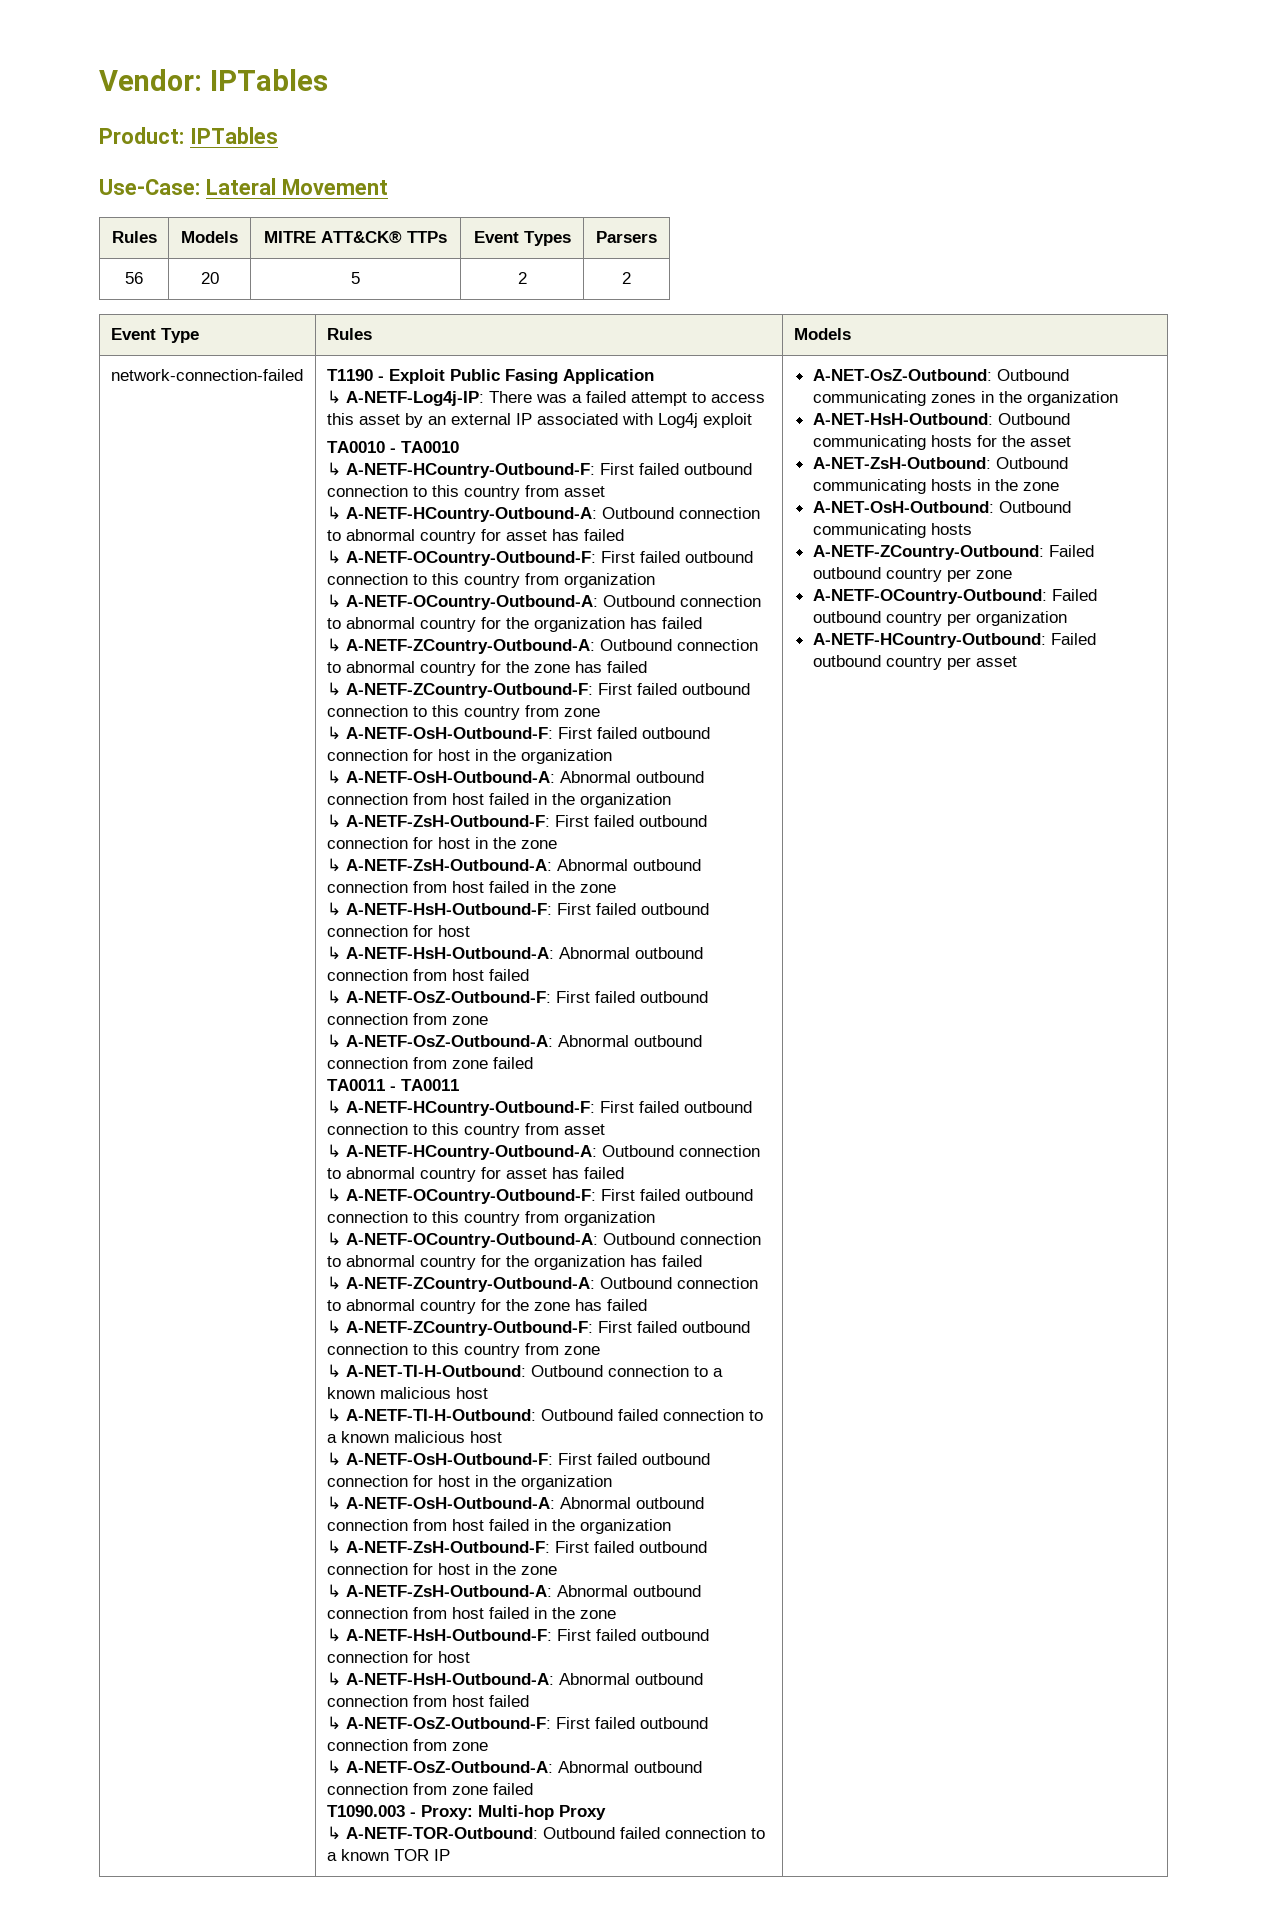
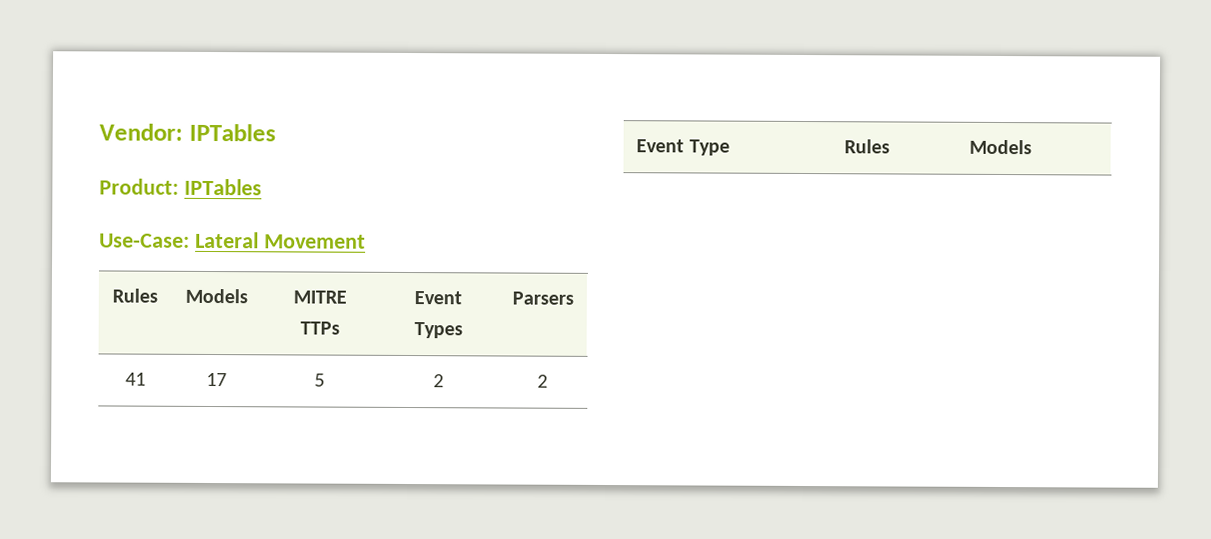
[321,231,402,243] ATT&CK® -> (347, 297) none
[125,272,143,284] [200,272,219,284] 56 | 20 -> [124,372,146,386] [205,372,227,387] 41 | 17
[110,369,303,381] [326,369,654,384] [326,390,765,406] [326,413,752,428] [326,441,459,453] [326,462,752,478] [326,485,605,500] [326,506,760,522] [326,529,624,544] [326,550,753,566] [326,573,655,588] [326,594,761,610] [326,617,702,632] [326,638,758,654] [326,661,647,676] [326,682,750,698] [326,705,600,720] [326,726,710,740] [326,749,612,764] [326,770,704,784] [326,793,671,808] [326,814,707,828] [326,837,557,849] [326,858,701,872] [326,881,616,893] [326,902,709,916] [326,925,470,937] [326,946,703,960] [326,969,529,981] [326,990,708,1004] [326,1013,488,1025] [326,1034,702,1048] [326,1057,533,1069] [326,1079,459,1091] [326,1100,752,1116] [326,1123,605,1138] [326,1144,760,1160] [326,1167,624,1182] [326,1188,753,1204] [326,1211,655,1226] [326,1232,761,1248] [326,1255,702,1270] [326,1276,758,1292] [326,1299,647,1314] [326,1320,750,1336] [326,1343,600,1358] [326,1364,723,1378] [326,1387,488,1399] [326,1408,763,1422] [326,1431,502,1443] [326,1452,710,1466] [326,1475,612,1490] [326,1496,704,1510] [326,1519,671,1534] [326,1540,707,1554] [326,1563,557,1575] [326,1584,701,1598] [326,1607,616,1619] [326,1628,709,1642] [326,1651,470,1663] [326,1672,703,1686] [326,1695,529,1707] [326,1716,708,1730] [326,1739,488,1751] [326,1760,702,1774] [326,1783,533,1795] [326,1805,606,1820] [326,1826,765,1840] [326,1849,450,1861] [812,369,1069,381] [812,391,1118,406] [812,413,1070,425] [812,435,1071,450] [812,457,1068,469] [812,479,1059,494] [812,501,1071,513] [812,523,972,538] [812,545,1094,560] [812,567,1012,582] [812,589,1097,604] [812,611,1067,626] [812,633,1096,648] [812,655,1017,670] // network-connection-failed | T1190 - Exploit Public Fasing Application // ↳ A-NETF-Log4j-IP: There was a failed attempt to access this asset by an external IP associated with Log4j exploit // TA0010 - TA0010 // ↳ A-NETF-HCountry-Outbound-F: First failed outbound connection to this country from asset // ↳ A-NETF-HCountry-Outbound-A: Outbound connection to abnormal country for asset has failed // ↳ A-NETF-OCountry-Outbound-F: First failed outbound connection to this country from organization // ↳ A-NETF-OCountry-Outbound-A: Outbound connection to abnormal country for the organization has failed // ↳ A-NETF-ZCountry-Outbound-A: Outbound connection to abnormal country for the zone has failed // ↳ A-NETF-ZCountry-Outbound-F: First failed outbound connection to this country from zone // ↳ A-NETF-OsH-Outbound-F: First failed outbound connection for host in the organization // ↳ A-NETF-OsH-Outbound-A: Abnormal outbound connection from host failed in the organization // ↳ A-NETF-ZsH-Outbound-F: First failed outbound connection for host in the zone // ↳ A-NETF-ZsH-Outbound-A: Abnormal outbound connection from host failed in the zone // ↳ A-NETF-HsH-Outbound-F: First failed outbound connection for host // ↳ A-NETF-HsH-Outbound-A: Abnormal outbound connection from host failed // ↳ A-NETF-OsZ-Outbound-F: First failed outbound connection from zone // ↳ A-NETF-OsZ-Outbound-A: Abnormal outbound connection from zone failed // TA0011 - TA0011 // ↳ A-NETF-HCountry-Outbound-F: First failed outbound connection to this country from asset // ↳ A-NETF-HCountry-Outbound-A: Outbound connection to abnormal country for asset has failed // ↳ A-NETF-OCountry-Outbound-F: First failed outbound connection to this country from organization // ↳ A-NETF-OCountry-Outbound-A: Outbound connection to abnormal country for the organization has failed // ↳ A-NETF-ZCountry-Outbound-A: Outbound connection to abnormal country for the zone has failed // ↳ A-NETF-ZCountry-Outbound-F: First failed outbound connection to this country from zone // ↳ A-NET-TI-H-Outbound: Outbound connection to a known malicious host // ↳ A-NETF-TI-H-Outbound: Outbound failed connection to a known malicious host // ↳ A-NETF-OsH-Outbound-F: First failed outbound connection for host in the organization // ↳ A-NETF-OsH-Outbound-A: Abnormal outbound connection from host failed in the organization // ↳ A-NETF-ZsH-Outbound-F: First failed outbound connection for host in the zone // ↳ A-NETF-ZsH-Outbound-A: Abnormal outbound connection from host failed in the zone // ↳ A-NETF-HsH-Outbound-F: First failed outbound connection for host // ↳ A-NETF-HsH-Outbound-A: Abnormal outbound connection from host failed // ↳ A-NETF-OsZ-Outbound-F: First failed outbound connection from zone // ↳ A-NETF-OsZ-Outbound-A: Abnormal outbound connection from zone failed // T1090.003 - Proxy: Multi-hop Proxy // ↳ A-NETF-TOR-Outbound: Outbound failed connection to a known TOR IP | A-NET-OsZ-Outbound: Outbound communicating zones in the organization // A-NET-HsH-Outbound: Outbound communicating hosts for the asset // A-NET-ZsH-Outbound: Outbound communicating hosts in the zone // A-NET-OsH-Outbound: Outbound communicating hosts // A-NETF-ZCountry-Outbound: Failed outbound country per zone // A-NETF-OCountry-Outbound: Failed outbound country per organization // A-NETF-HCountry-Outbound: Failed outbound country per asset -> (1033, 147) none

